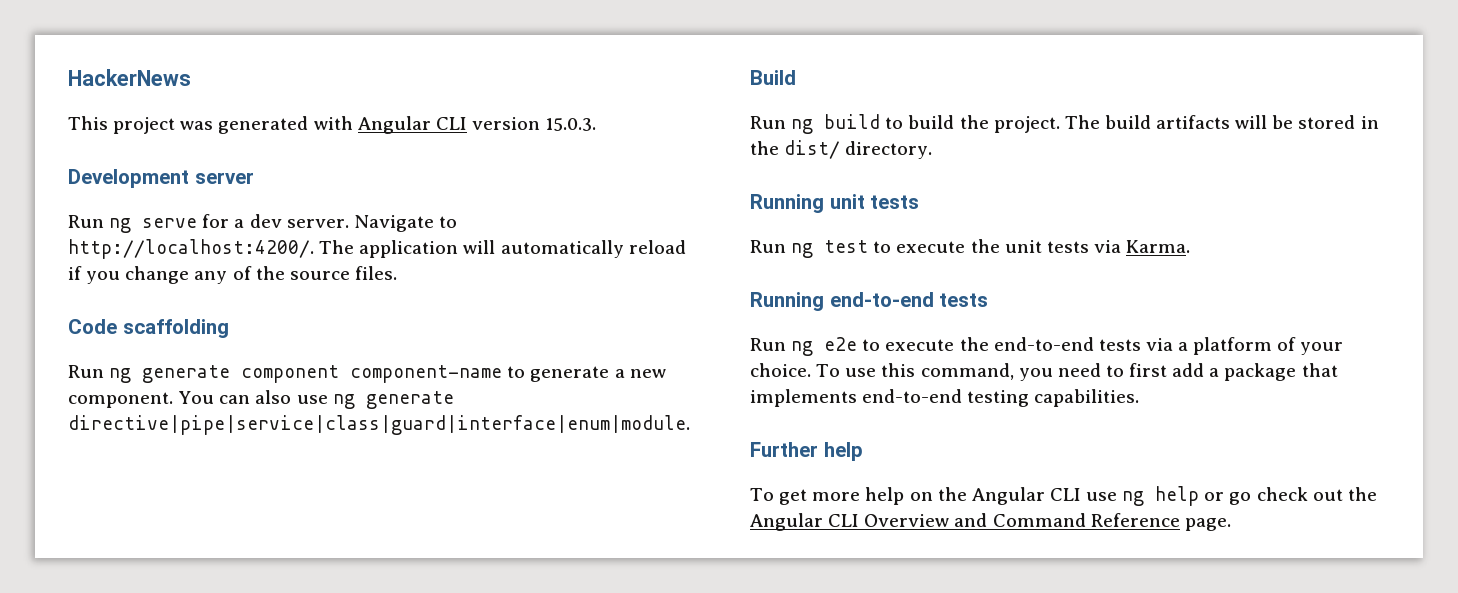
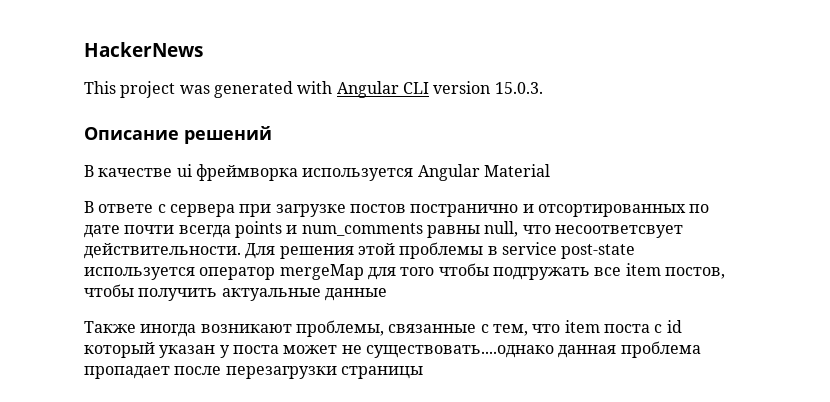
[68,169,254,188] [68,214,457,233] [68,239,686,259] [68,266,397,284] [68,319,229,338] [68,365,666,383] [68,390,454,409] [68,415,690,435] [750,70,796,85] [750,114,1379,134] [750,140,933,159] [750,194,920,213] [750,239,1191,258] [750,292,989,311] [750,337,1344,356] [750,363,1338,381] [750,389,1140,407] [750,442,863,461] [750,486,1377,506] [750,513,1231,531] Development server // Run ng serve for a dev server. Navigate to http://localhost:4200/. The application will automatically reload if you change any of the source files. // Code scaffolding // Run ng generate component component-name to generate a new component. You can also use ng generate directive|pipe|service|class|guard|interface|enum|module. // Build // Run ng build to build the project. The build artifacts will be stored in the dist/ directory. // Running unit tests // Run ng test to execute the unit tests via Karma. // Running end-to-end tests // Run ng e2e to execute the end-to-end tests via a platform of your choice. To use this command, you need to first add a package that implements end-to-end testing capabilities. // Further help // To get more help on the Angular CLI use ng help or go check out the Angular CLI Overview and Command Reference page. -> [84,126,272,144] [84,164,550,181] [84,201,710,217] [84,221,683,238] [84,242,636,259] [84,263,725,280] [84,284,387,301] [84,320,682,337] [84,341,701,358] [84,366,423,379] Описание решений // В качестве ui фреймворка используется Angular Material // В ответе с сервера при загрузке постов постранично и отсортированных по дате почти всегда points и num_comments равны null, что несоответсвует действительности. Для решения этой проблемы в service post-state используется оператор mergeMap для того чтобы подгружать все item постов, чтобы получить актуальные данные // Также иногда возникают проблемы, связанные с тем, что item поста с id который указан у поста может не существовать....однако данная проблема пропадает после перезагрузки страницы

